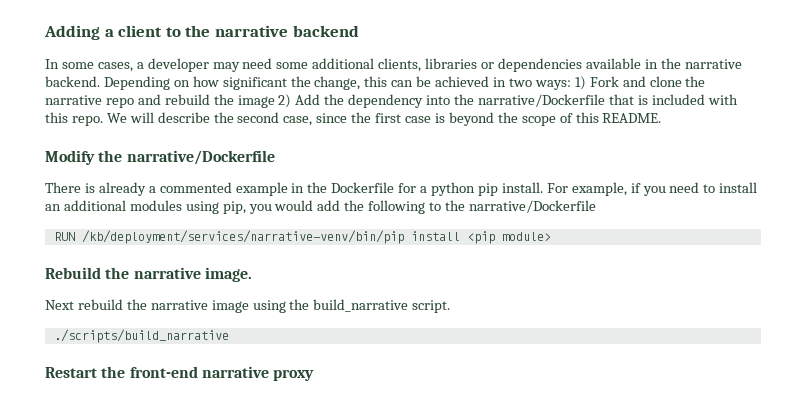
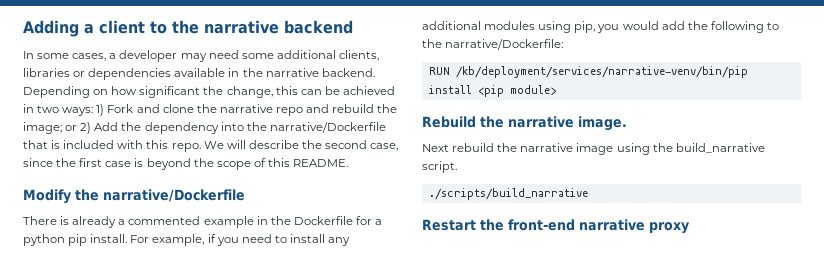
[237,95,275,108] image -> [23,122,78,134] image; or
[45,204,61,211] an -> [328,237,351,246] any
[468,200,596,213] narrative/Dockerfile -> [445,39,564,50] narrative/Dockerfile:

